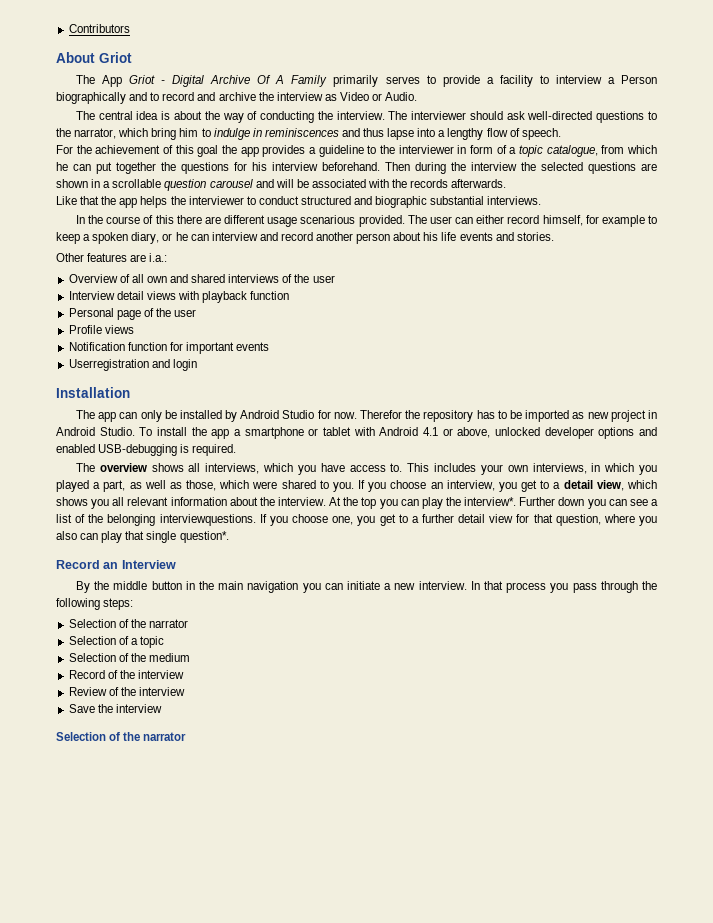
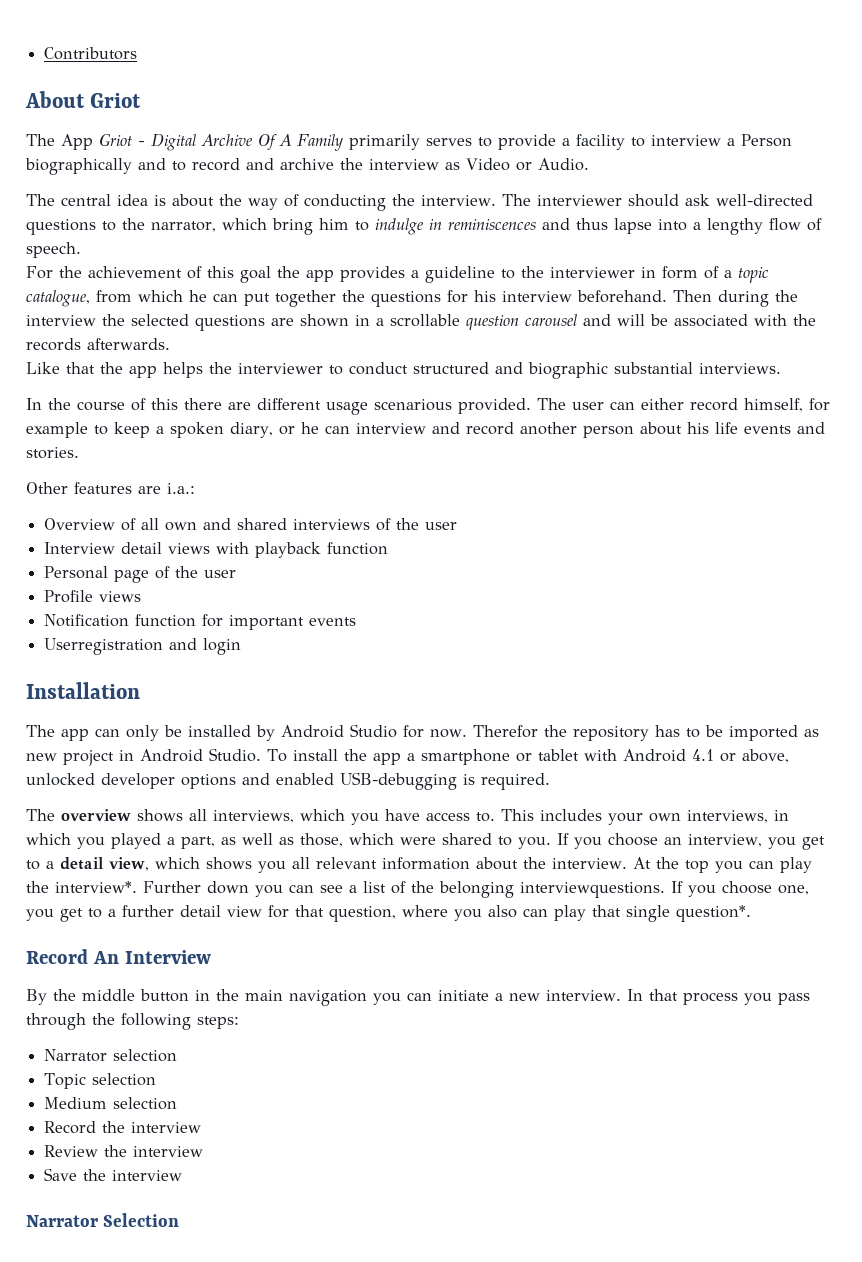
[103,562,119,569] an -> [92,951,119,964] An
[68,619,188,628] [68,636,164,648] [68,653,190,662] [68,670,118,679] Selection of the narrator // Selection of a topic // Selection of the medium // Record of -> [44,1049,178,1062] [44,1073,157,1089] [44,1097,178,1110] [44,1121,97,1134] Narrator selection // Topic selection // Medium selection // Record
[108,687,119,696] of -> (99, 1151) none
[56,732,187,741] Selection of the narrator -> [26,1213,180,1227] Narrator Selection

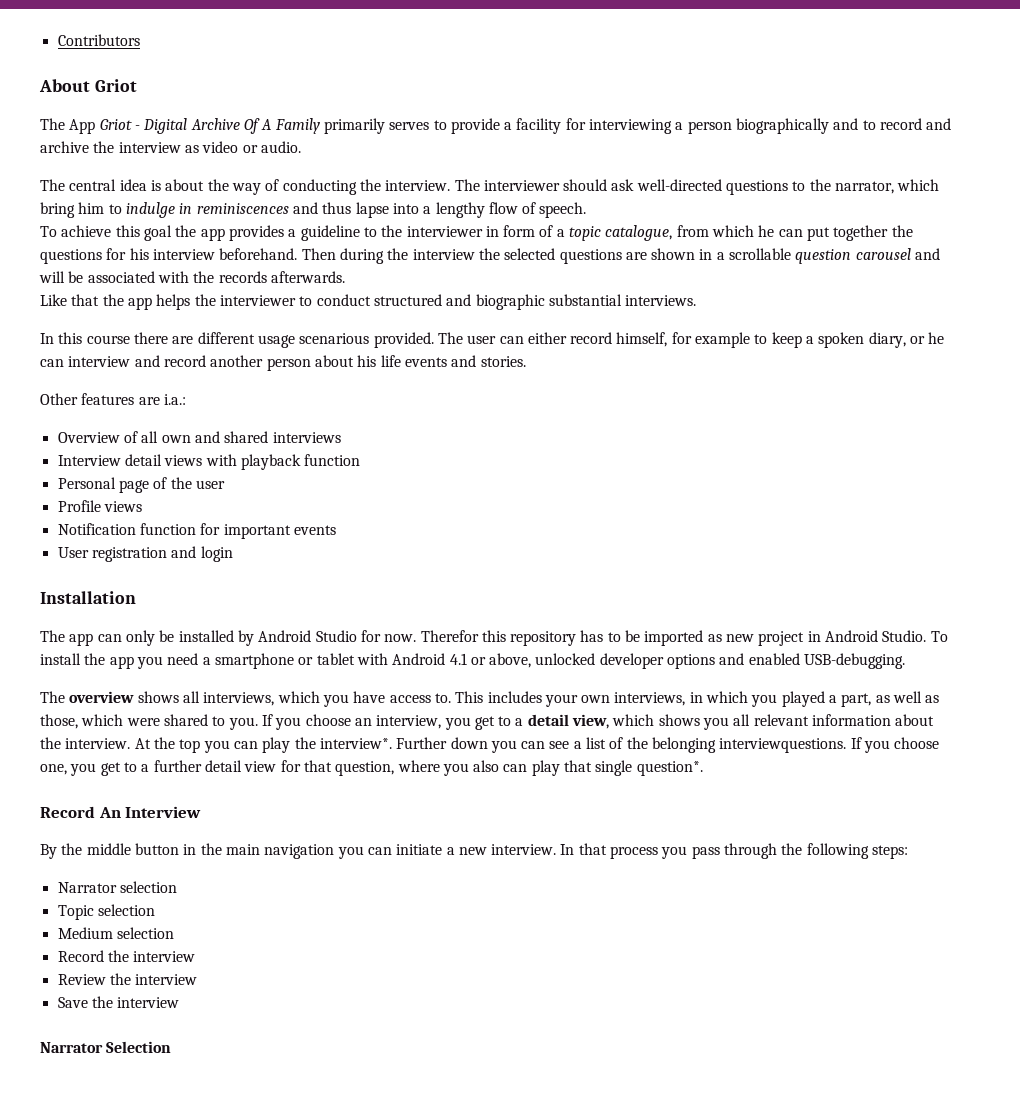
[631,134,792,147] to interview a Person -> [565,118,732,134] for interviewing a person
[466,158,589,171] Video or Audio. -> [202,141,301,153] video or audio.
[26,266,202,279] For the achievement of -> [40,225,112,237] To achieve
[48,398,178,411] the course of this -> [58,332,130,344] this course
[376,518,458,531] of the user -> (341, 437) none
[44,638,164,655] Userregistration -> [57,547,167,562] User registration
[543,725,567,737] the -> [481,630,506,642] this
(401, 759) none -> [136,653,199,669] you need
[340,772,550,790] USB-debugging is required. -> [804,653,906,669] USB-debugging.

